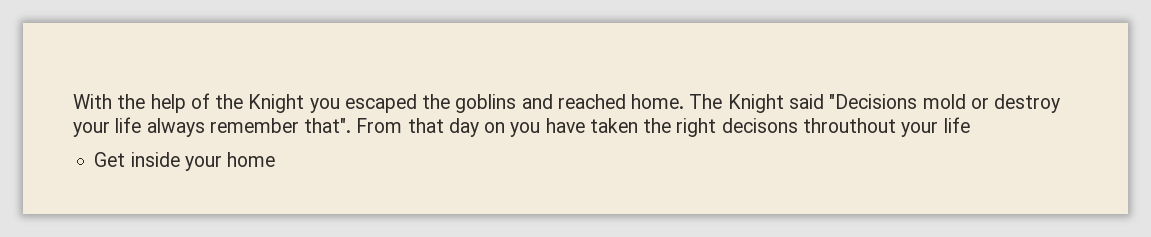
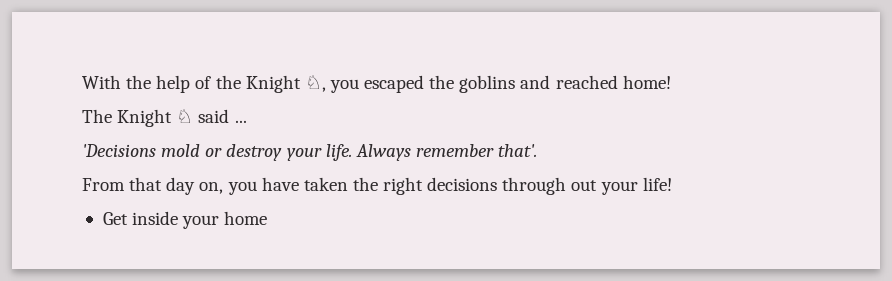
(305, 103) none -> [304,75,326,92] ♘,
[631,94,685,109] home. -> [622,75,671,89] home! //
[788,94,1061,113] [73,117,352,137] said "Decisions mold or destroy your life always remember that". -> [176,109,247,123] [82,144,538,161] ♘ said ... // 'Decisions mold or destroy your life. Always remember that'. //
[484,122,506,133] on -> [199,182,224,194] on,
[721,117,970,137] decisons throuthout your life -> [427,177,672,195] decisions through out your life!

